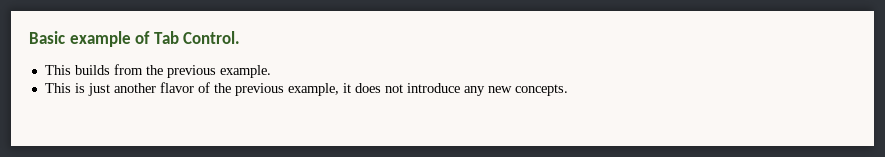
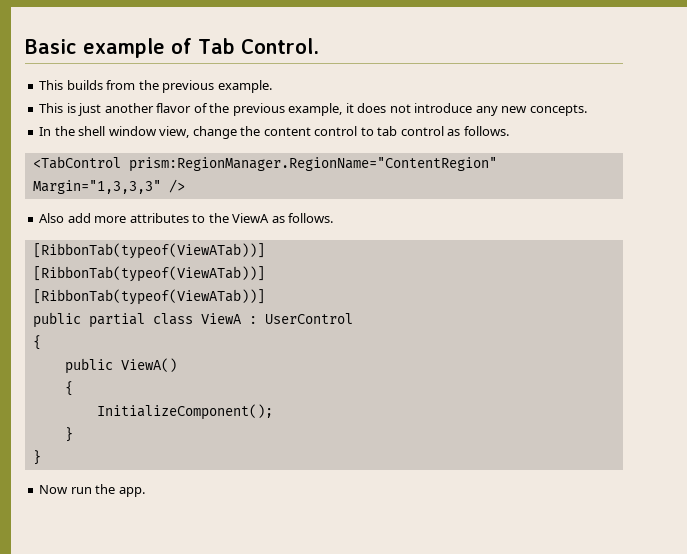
(568, 90) none -> [39,126,509,139] [32,156,497,172] [32,179,185,194] [39,213,334,223] [32,243,265,259] [32,266,265,282] [32,289,265,305] [32,312,353,328] [32,335,41,350] [64,358,177,374] [64,381,73,396] [96,404,273,420] [64,427,73,442] [32,450,41,465] [39,484,145,497] // In the shell window view, change the content control to tab control as follows. // <TabControl prism:RegionManager.RegionName="ContentRegion" Margin="1,3,3,3" /> // Also add more attributes to the ViewA as follows. // [RibbonTab(typeof(ViewATab))] // [RibbonTab(typeof(ViewATab))] // [RibbonTab(typeof(ViewATab))] // public partial class ViewA : UserControl // { // public ViewA() // { // InitializeComponent(); // } // } // Now run the app.

